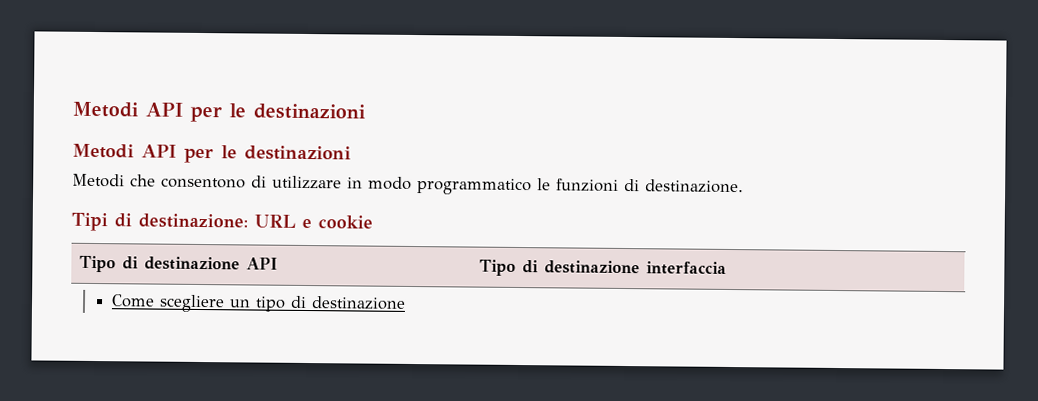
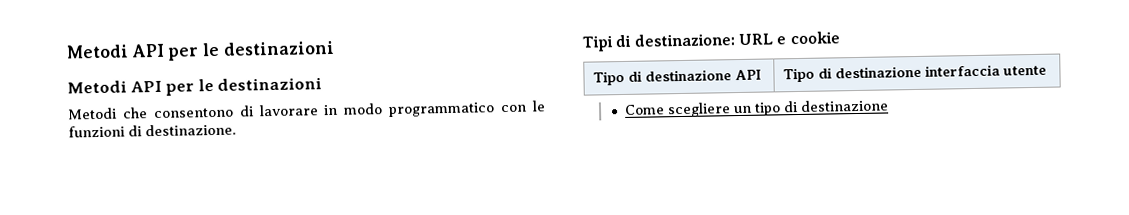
[272,175,342,190] utilizzare -> [258,104,319,117] lavorare
(532, 187) none -> [500,104,528,113] con
(728, 268) none -> [1002,65,1047,76] utente

